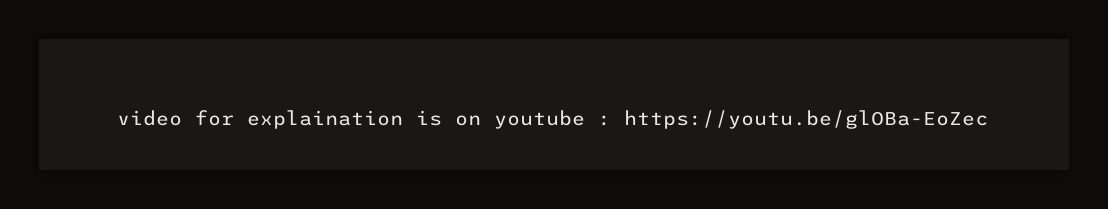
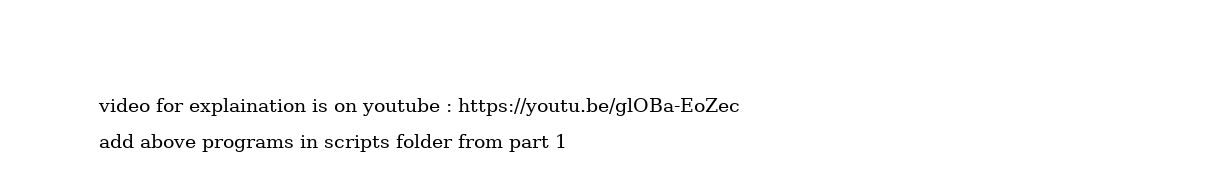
(988, 119) none -> [99,134,567,152] // add above programs in scripts folder from part 1

